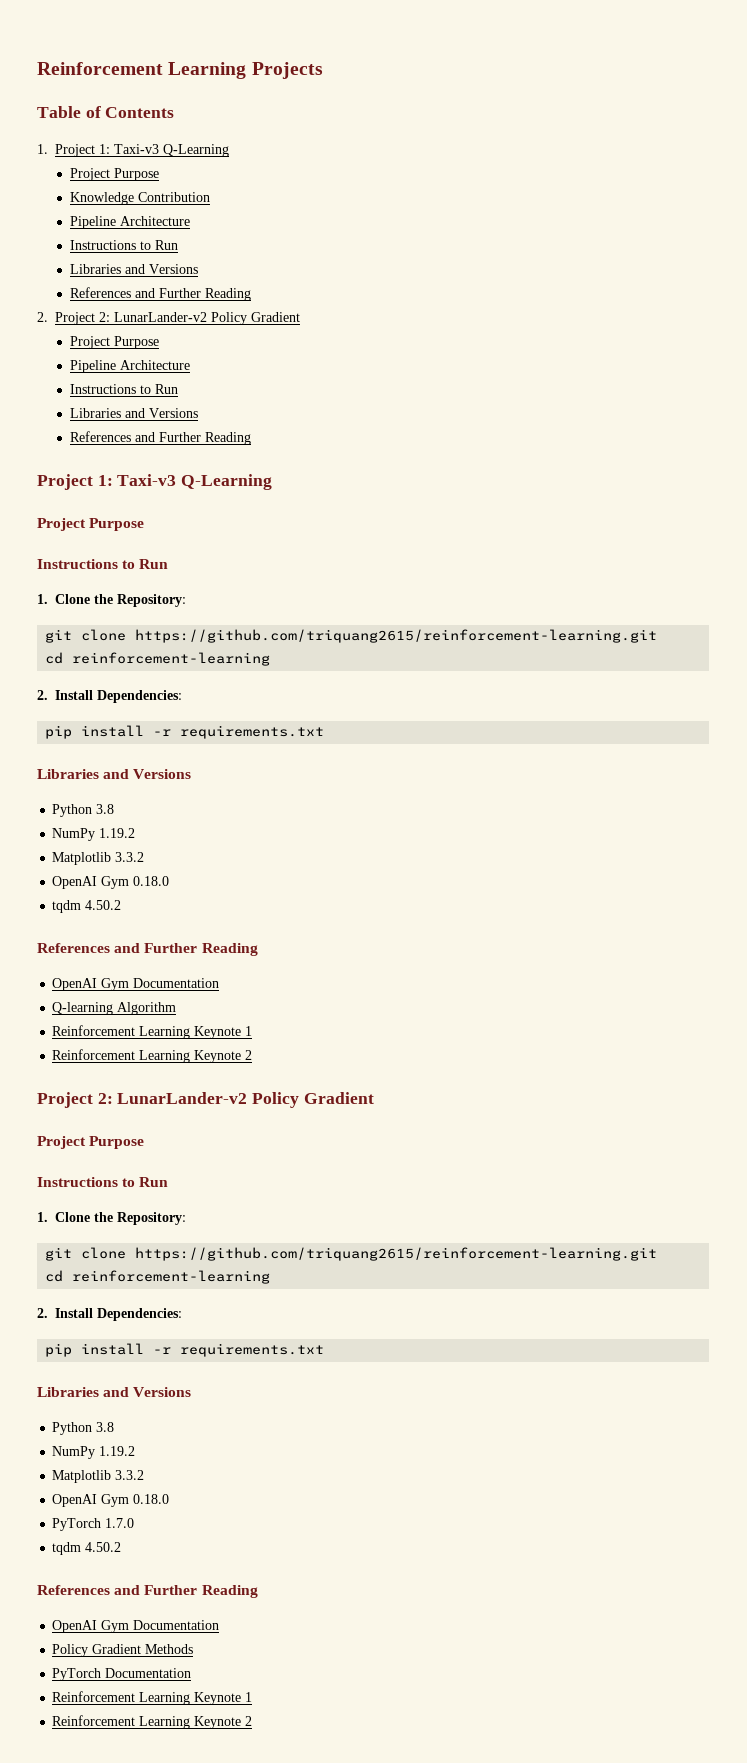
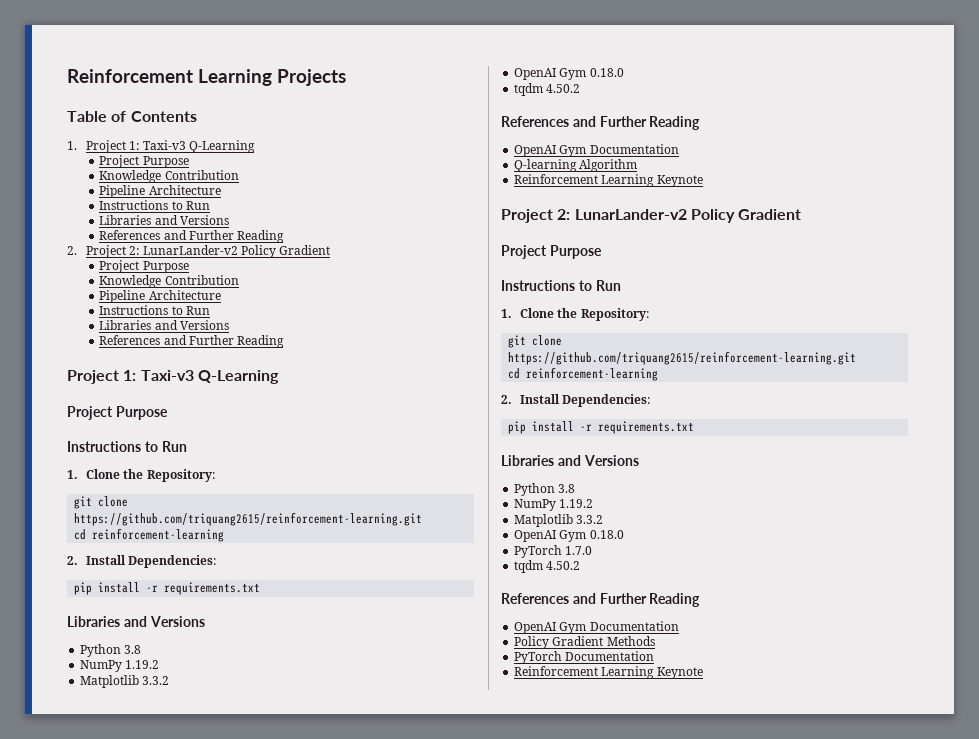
(159, 342) none -> [99,275,239,288] // Knowledge Contribution
[245,1026,253,1036] [52,1049,253,1063] 1 // Reinforcement Learning Keynote 2 -> (703, 181) none
[245,1692,253,1702] [52,1715,253,1729] 1 // Reinforcement Learning Keynote 2 -> (703, 673) none

